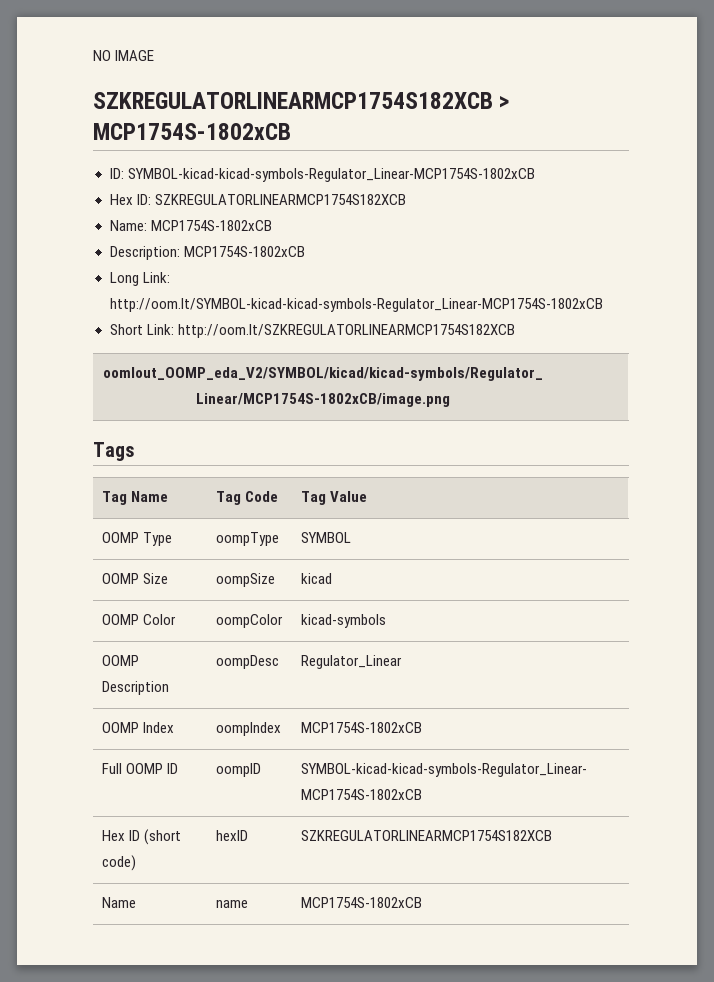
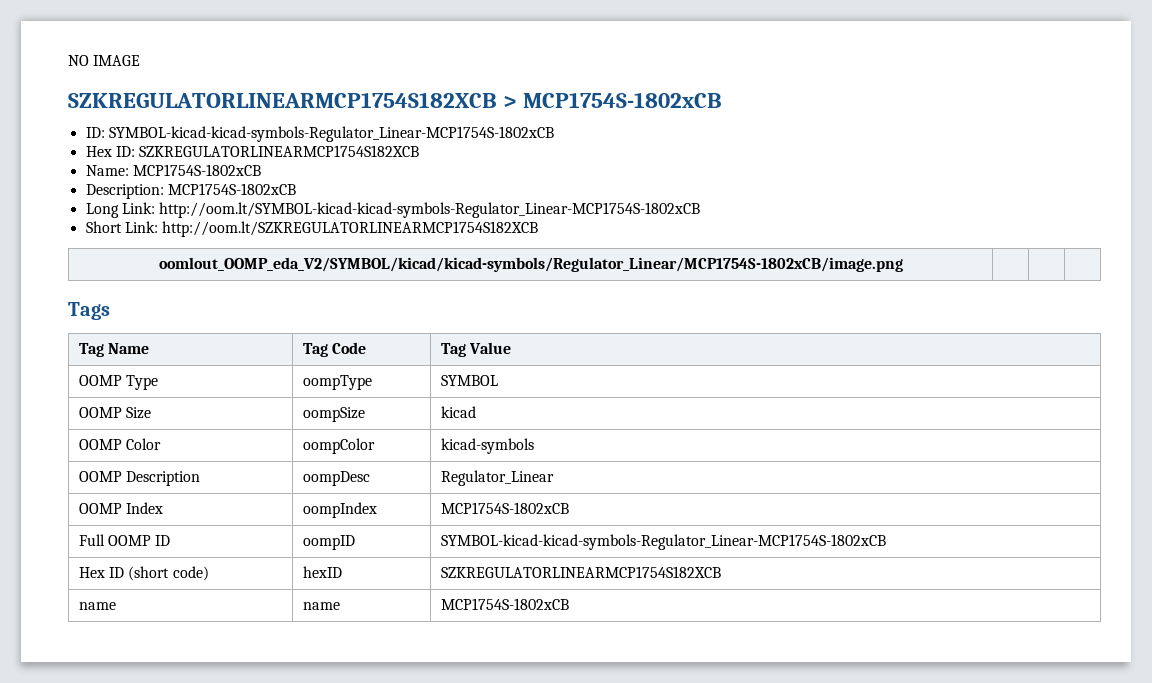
[101,897,136,908] Name -> [78,602,116,610] name

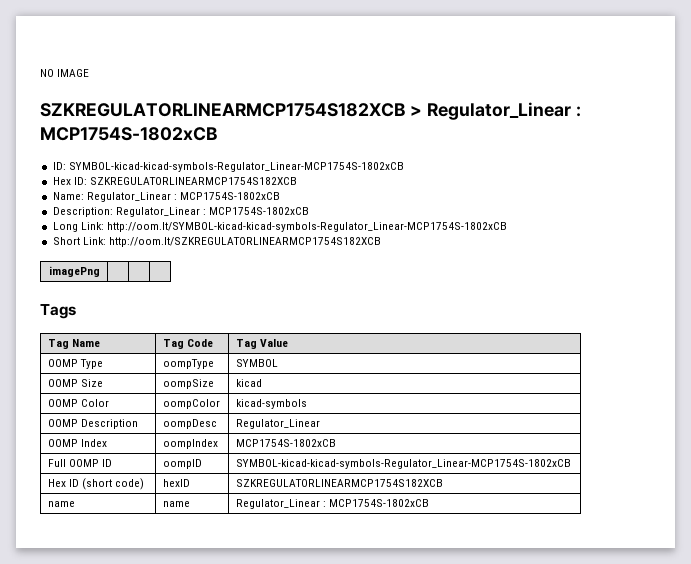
(518, 101) none -> [426,102,581,120] Regulator_Linear :
(129, 170) none -> [86,192,177,202] Regulator_Linear :
(164, 191) none -> [115,207,206,217] Regulator_Linear :
[158,257,903,272] oomlout_OOMP_eda_V2/SYMBOL/kicad/kicad-symbols/Regulator_Linear/MCP1754S-1802xCB/image.png -> [48,266,100,277] imagePng
(340, 606) none -> [235,499,326,509] Regulator_Linear :

